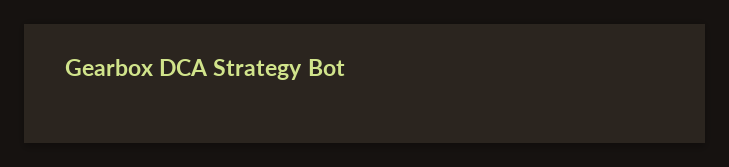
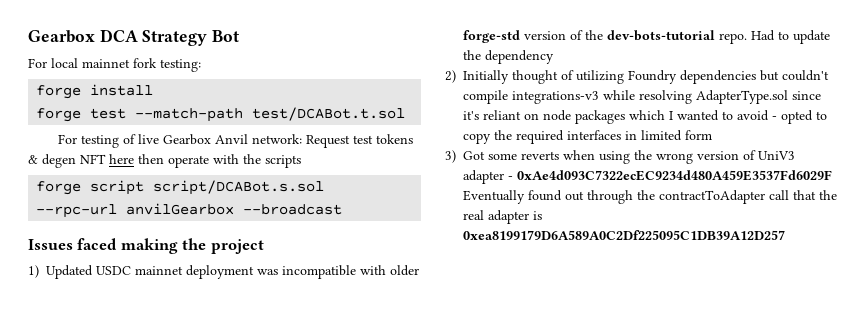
(345, 67) none -> [28,58,201,72] [36,84,154,99] [36,107,406,122] [58,134,414,148] [28,154,301,168] [36,180,325,195] [36,203,343,218] [28,238,264,254] [28,265,419,279] [463,30,830,44] [463,50,554,64] [445,70,829,84] [463,90,821,104] [463,110,827,124] [463,130,712,144] [445,150,795,164] [463,170,832,184] [463,190,837,204] [463,210,542,224] [463,230,785,240] // For local mainnet fork testing: // forge install // forge test --match-path test/DCABot.t.sol // For testing of live Gearbox Anvil network: Request test tokens & degen NFT here then operate with the scripts // forge script script/DCABot.s.sol --rpc-url anvilGearbox --broadcast // Issues faced making the project // 1) Updated USDC mainnet deployment was incompatible with older forge-std version of the dev-bots-tutorial repo. Had to update the dependency // 2) Initially thought of utilizing Foundry dependencies but couldn't compile integrations-v3 while resolving AdapterType.sol since it's reliant on node packages which I wanted to avoid - opted to copy the required interfaces in limited form // 3) Got some reverts when using the wrong version of UniV3 adapter - 0xAe4d093C7322ecEC9234d480A459E3537Fd6029F Eventually found out through the contractToAdapter call that the real adapter is 0xea8199179D6A589A0C2Df225095C1DB39A12D257

